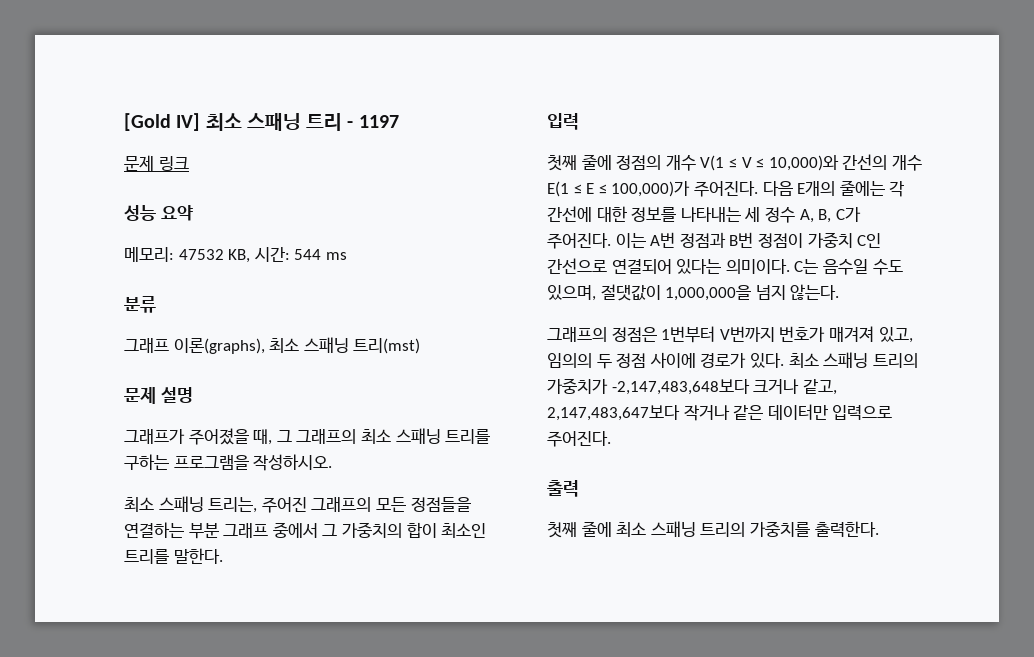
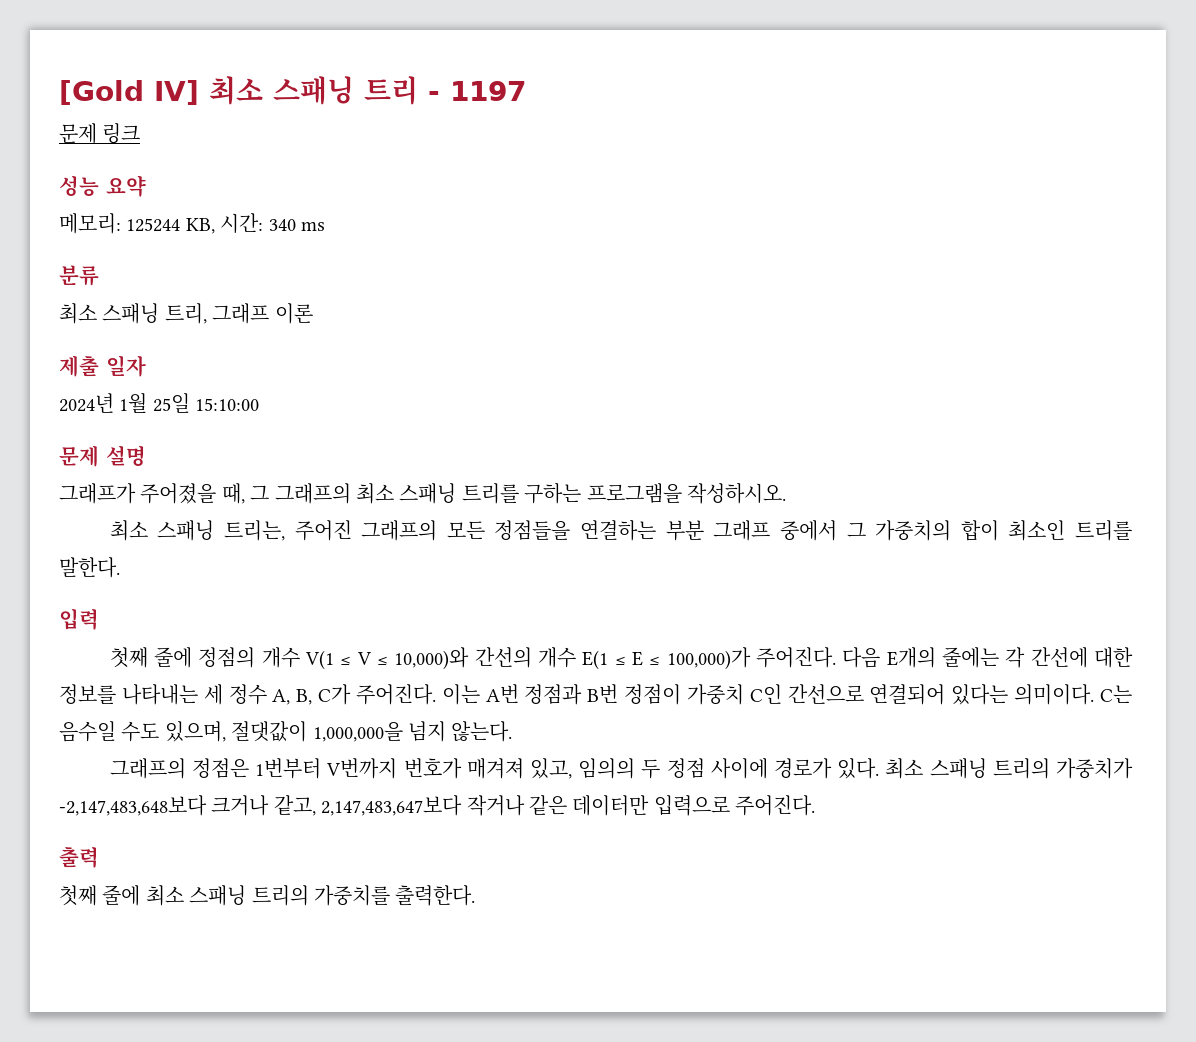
[178,249,224,260] 47532 -> [126,218,181,232] 125244
[294,249,322,260] 544 -> [268,219,296,231] 340
[124,337,421,354] 그래프 이론(graphs), 최소 스패닝 트리(mst) -> [59,303,313,324] [59,355,146,377] [59,392,260,413] 최소 스패닝 트리, 그래프 이론 // 제출 일자 // 2024년 1월 25일 15:10:00

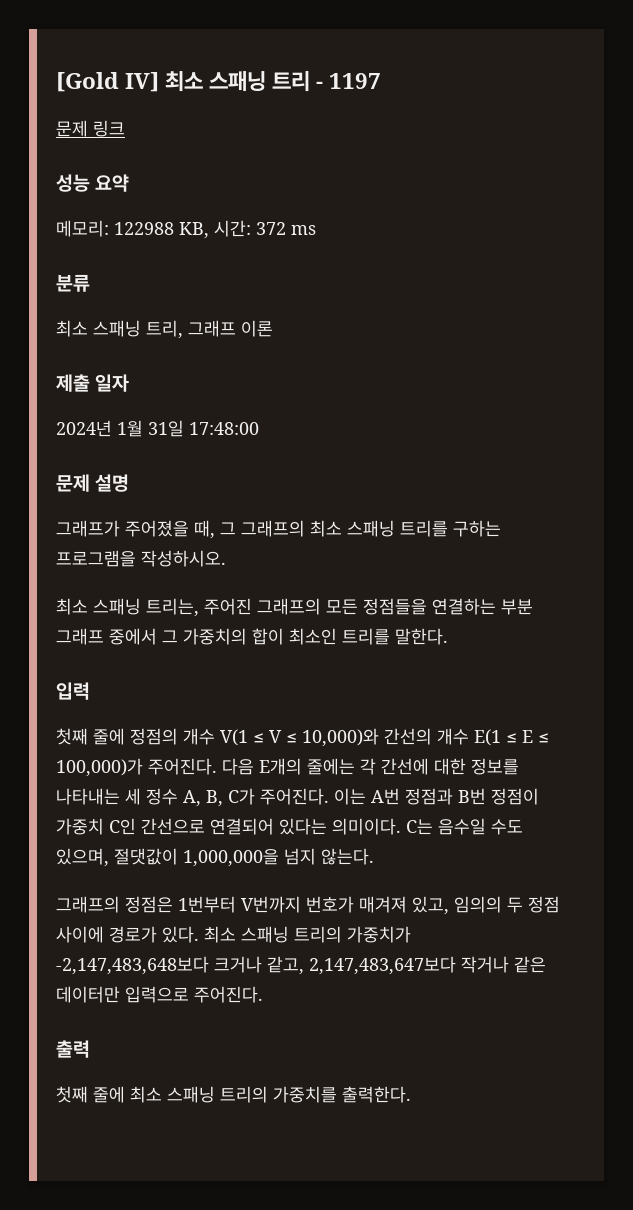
[126,218,181,232] 125244 -> [114,222,174,235] 122988
[268,219,296,231] 340 -> [256,222,286,235] 372
[152,393,260,413] 25일 15:10:00 -> [148,420,259,437] 31일 17:48:00

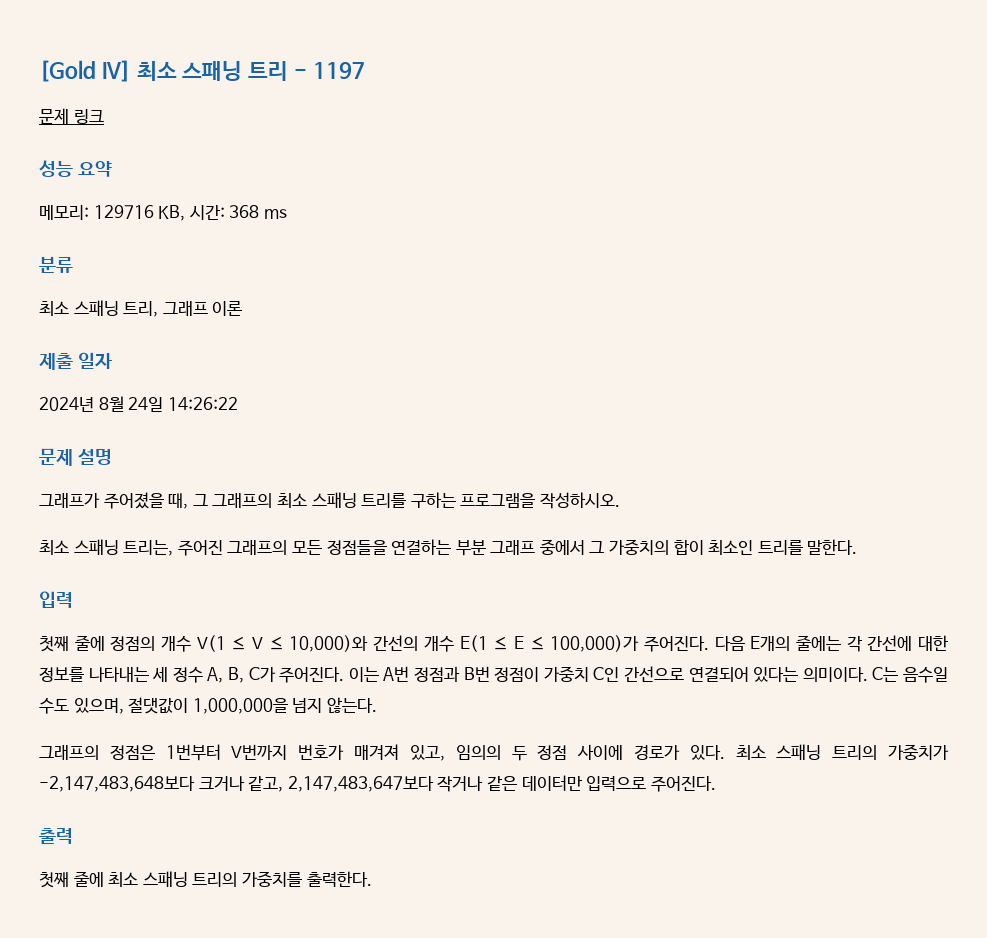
[114,222,174,235] 122988 -> [93,205,154,219] 129716
[256,222,286,235] 372 -> [229,205,260,218] 368
[117,420,259,437] 1월 31일 17:48:00 -> [98,396,238,412] 8월 24일 14:26:22

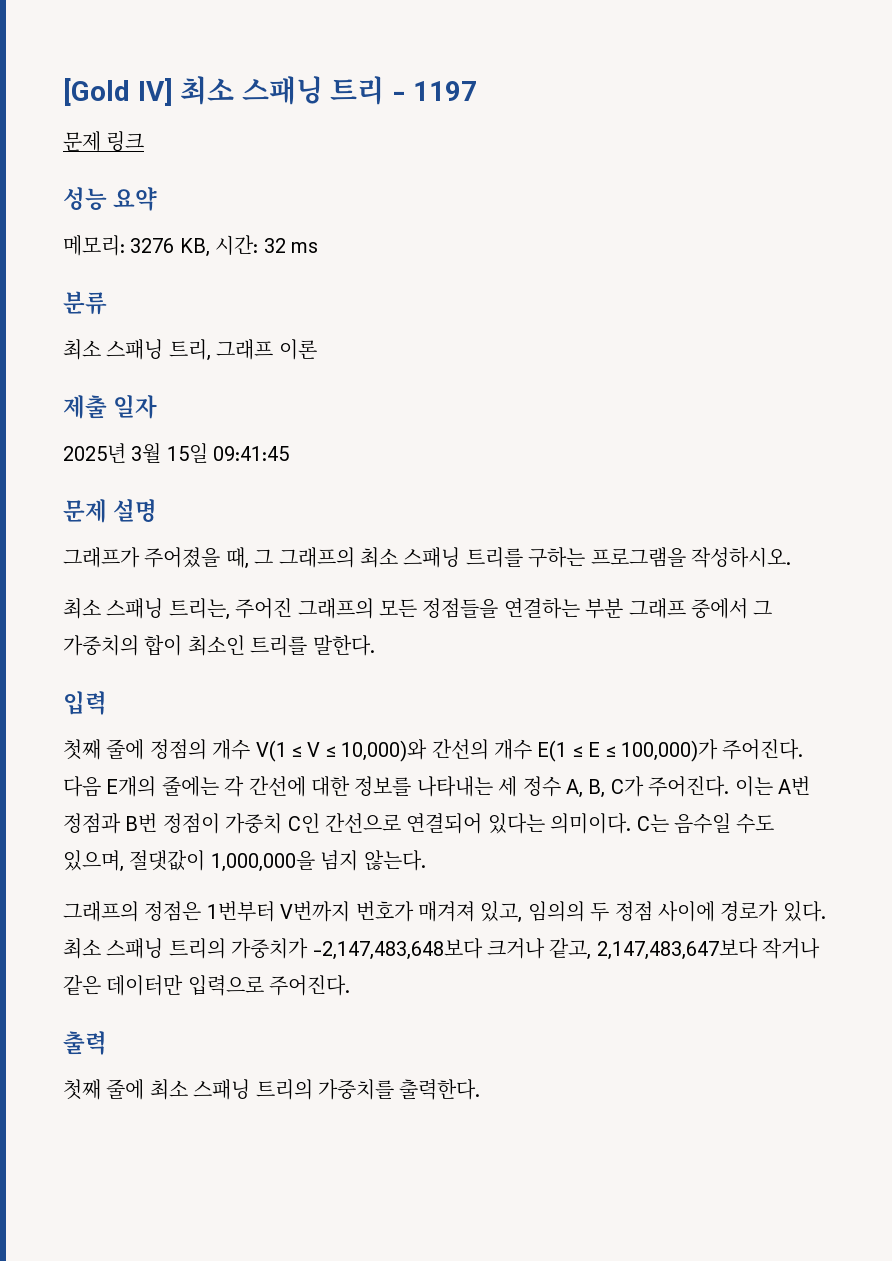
[93,205,154,219] 129716 -> [130,238,175,253] 3276
[229,205,260,218] 368 -> [263,238,286,253] 32
[39,396,238,412] 2024년 8월 24일 14:26:22 -> [63,442,290,463] 2025년 3월 15일 09:41:45

